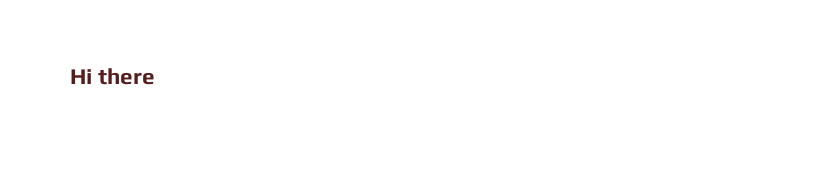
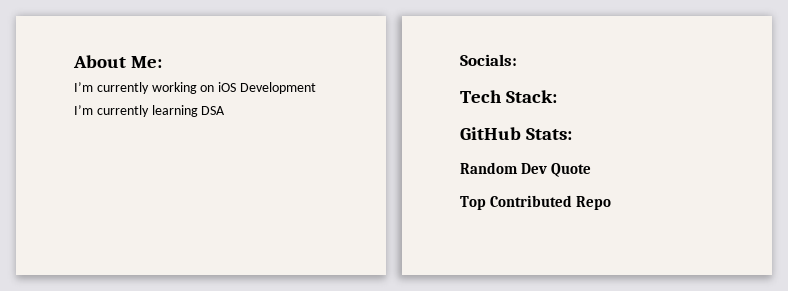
[70,68,156,85] Hi there -> [73,55,163,68] [74,82,316,94] [74,105,226,117] [460,54,517,66] [460,90,558,103] [460,127,573,140] [460,162,592,177] [460,195,612,210] About Me: // I’m currently working on iOS Development // I’m currently learning DSA // Socials: // Tech Stack: // GitHub Stats: // Random Dev Quote // Top Contributed Repo

